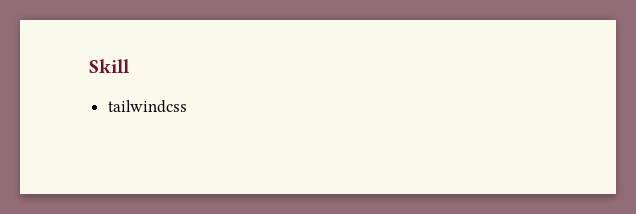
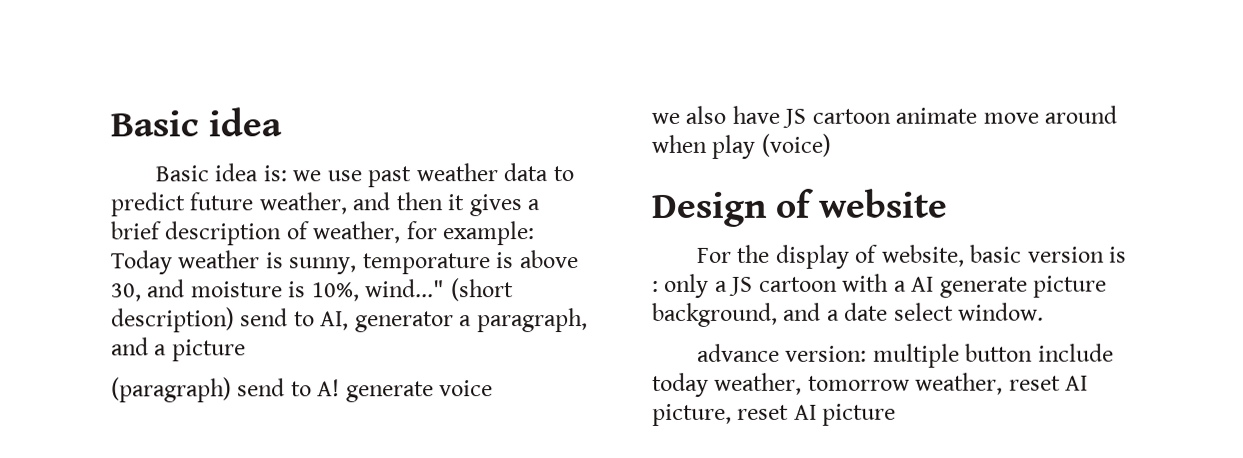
[89,59,130,73] [107,100,187,113] Skill // tailwindcss -> [110,107,283,137] [154,163,574,188] [110,192,541,217] [110,221,536,246] [111,250,579,275] [111,278,514,302] [111,307,588,333] [111,337,246,362] [111,377,494,403] [651,105,1118,128] [651,133,831,159] [651,188,948,227] [696,244,1128,269] [652,273,1108,298] [652,302,1045,327] [696,343,1114,368] [652,372,1089,397] [652,403,897,426] Basic idea // Basic idea is: we use past weather data to predict future weather, and then it gives a brief description of weather, for example: Today weather is sunny, temporature is above 30, and moisture is 10%, wind..." (short description) send to AI, generator a paragraph, and a picture // (paragraph) send to A! generate voice // we also have JS cartoon animate move around when play (voice) // Design of website // For the display of website, basic version is : only a JS cartoon with a AI generate picture background, and a date select window. // advance version: multiple button include today weather, tomorrow weather, reset AI picture, reset AI picture

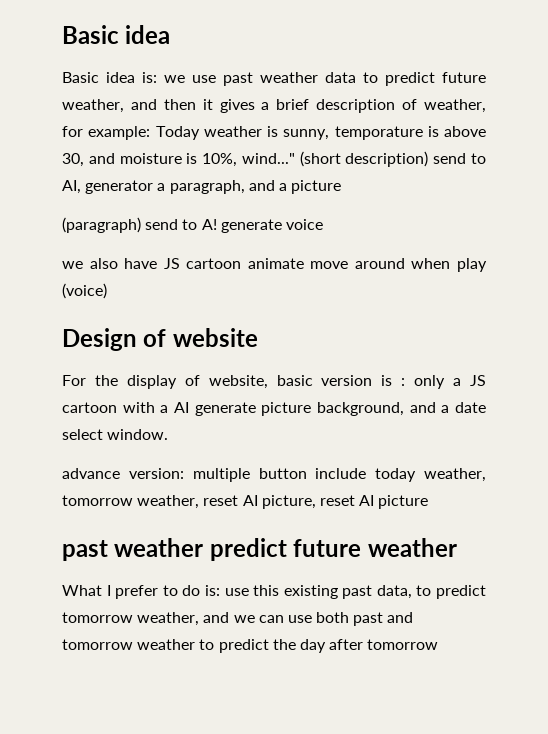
(897, 414) none -> [62,538,457,561] [62,585,486,599] [62,612,414,626] [62,639,439,653] // past weather predict future weather // What I prefer to do is: use this existing past data, to predict tomorrow weather, and we can use both past and tomorrow weather to predict the day after tomorrow

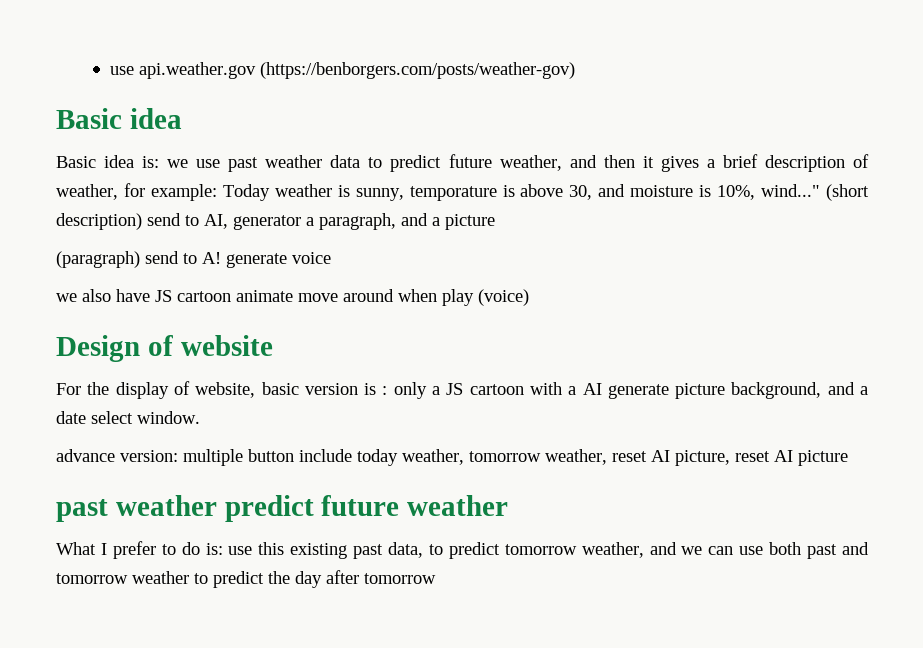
(62, 34) none -> [109,62,575,79] use api.weather.gov (https://benborgers.com/posts/weather-gov) //

